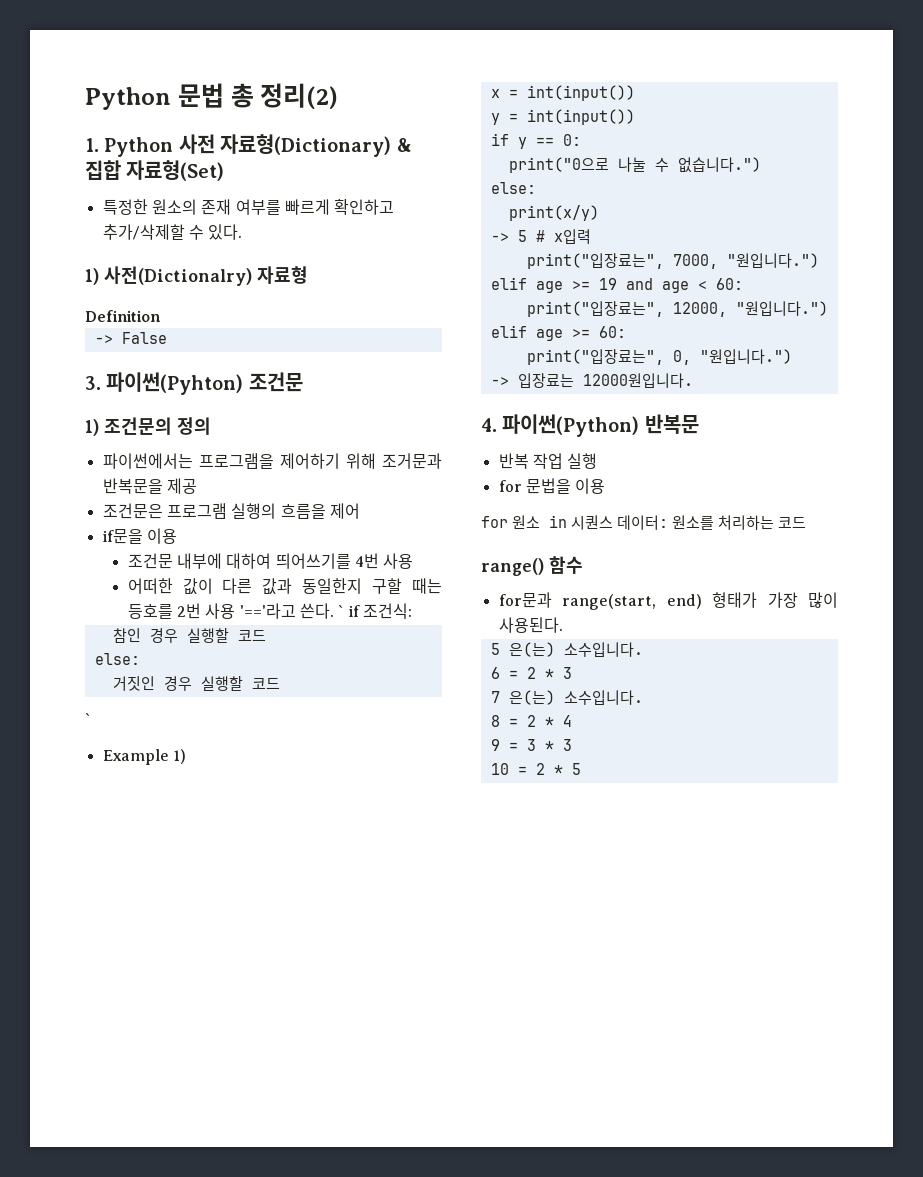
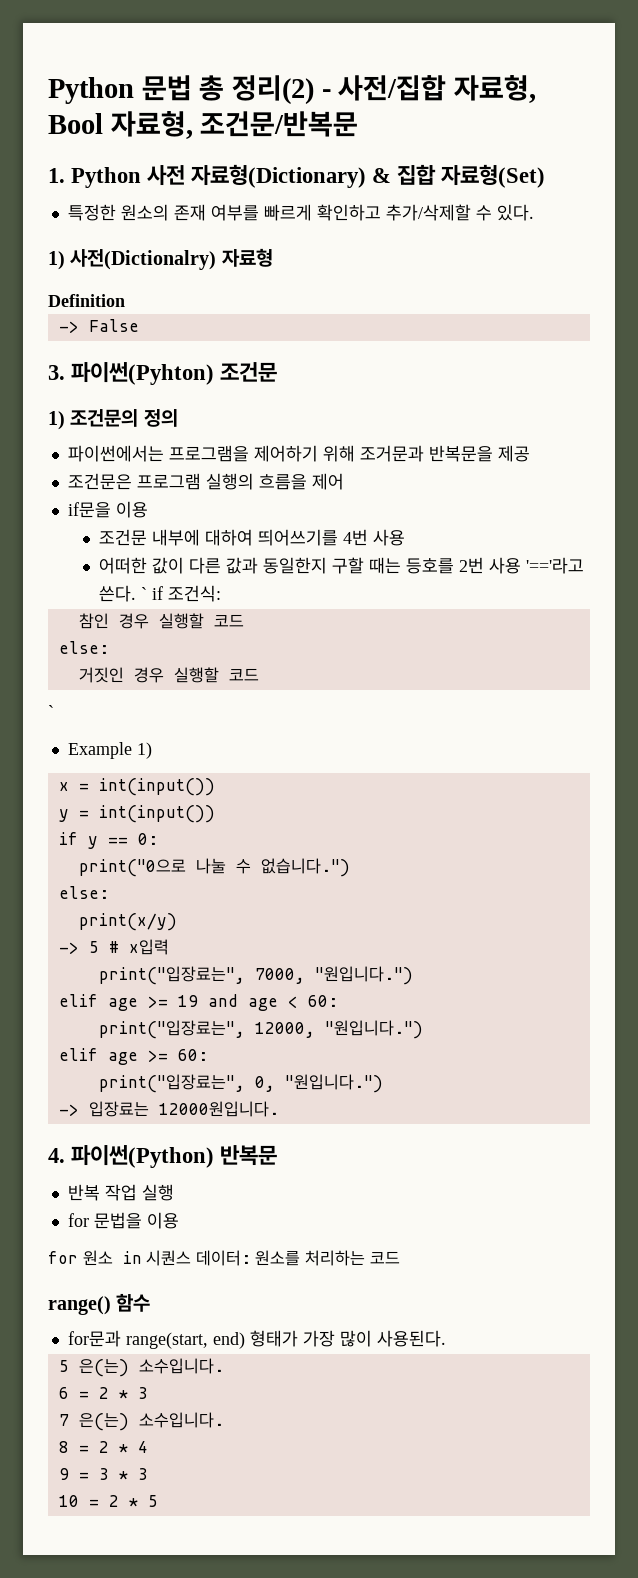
(339, 96) none -> [321,75,537,103] [48,111,359,139] - 사전/집합 자료형, Bool 자료형, 조건문/반복문

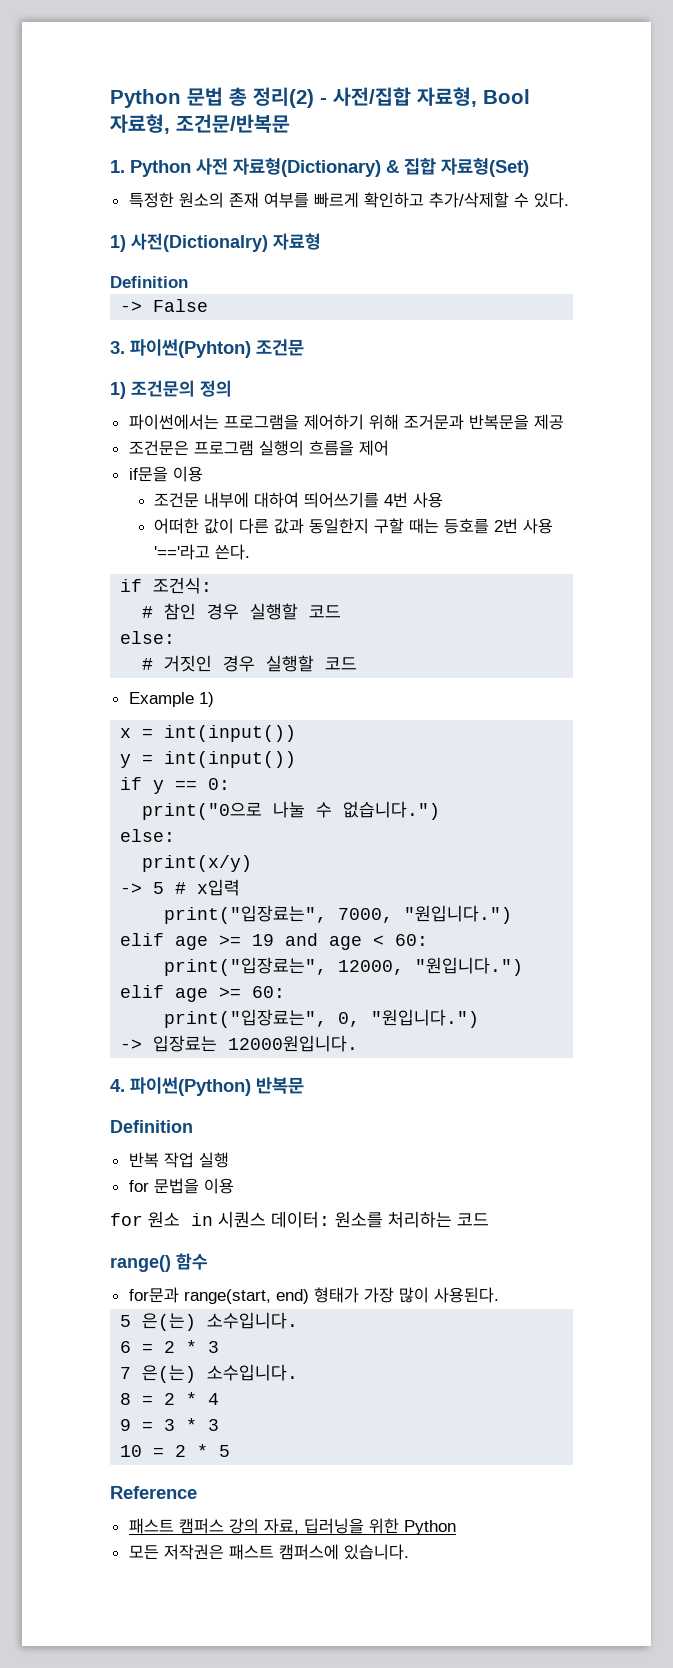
[141,587,148,600] ` -> (251, 552) //
(222, 593) none -> [142,606,154,618] #
(109, 647) none -> [142,658,154,670] #
[48,705,54,718] // ` -> (358, 663) none
(278, 1155) none -> [110,1120,193,1133] // Definition
(158, 1501) none -> [110,1486,197,1499] [128,1518,456,1535] [128,1544,409,1560] // Reference // 패스트 캠퍼스 강의 자료, 딥러닝을 위한 Python // 모든 저작권은 패스트 캠퍼스에 있습니다.

